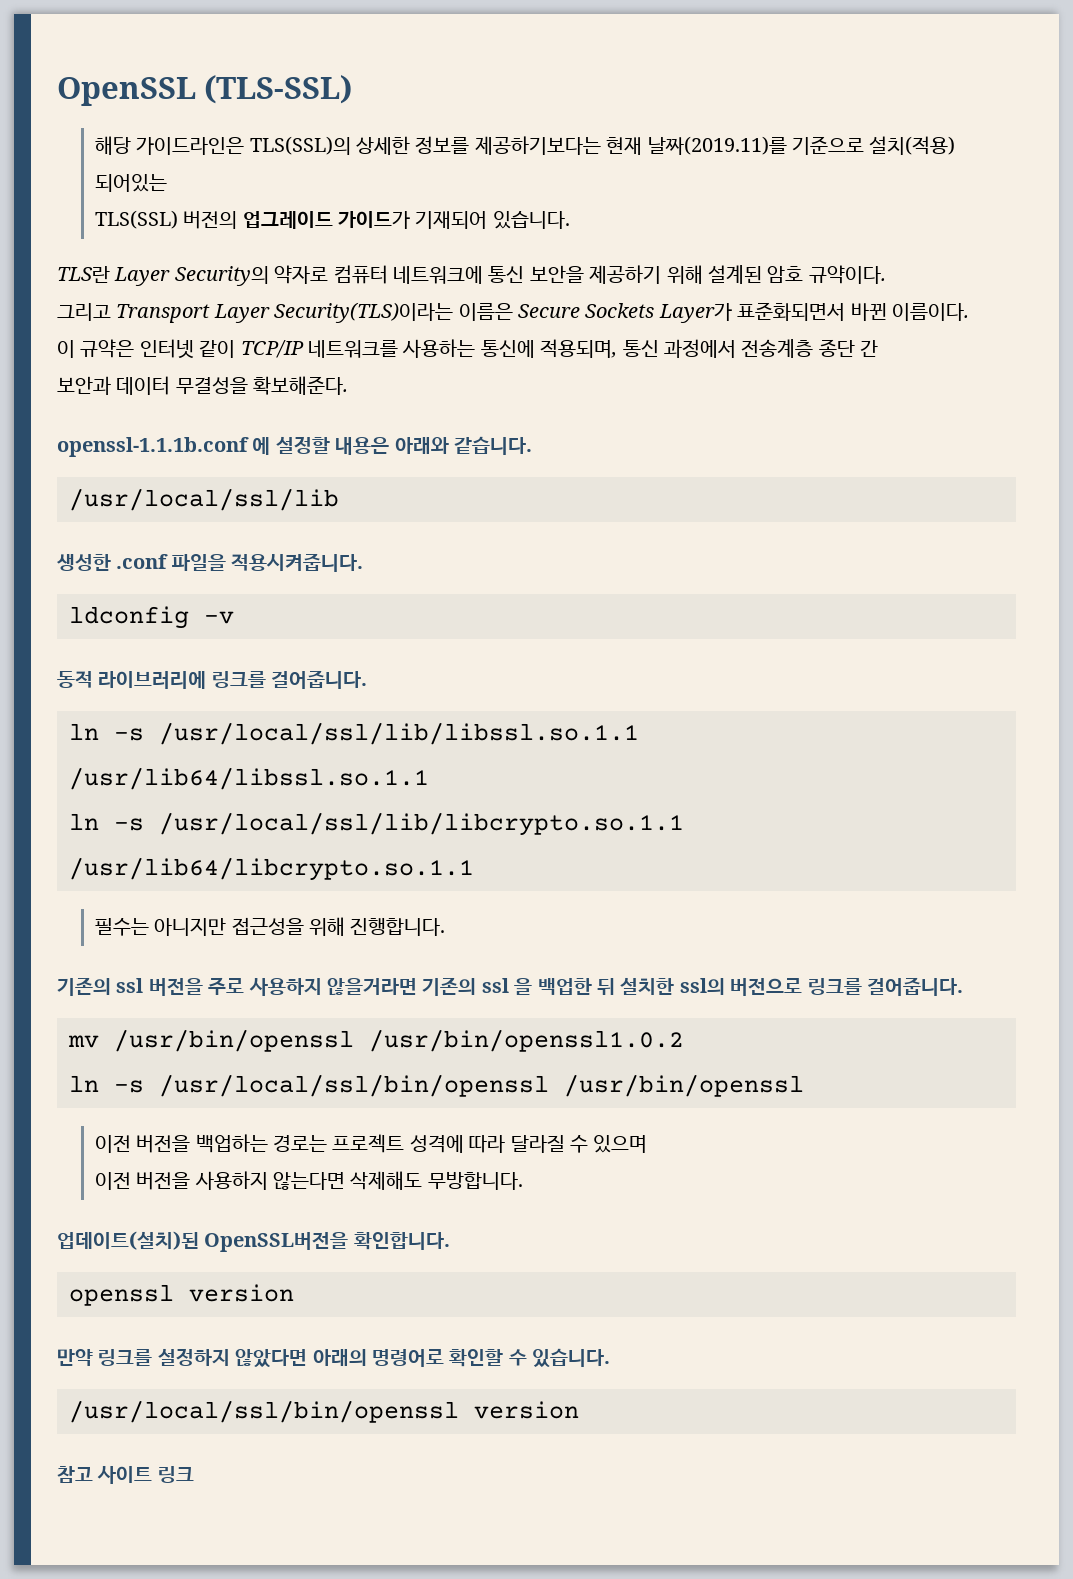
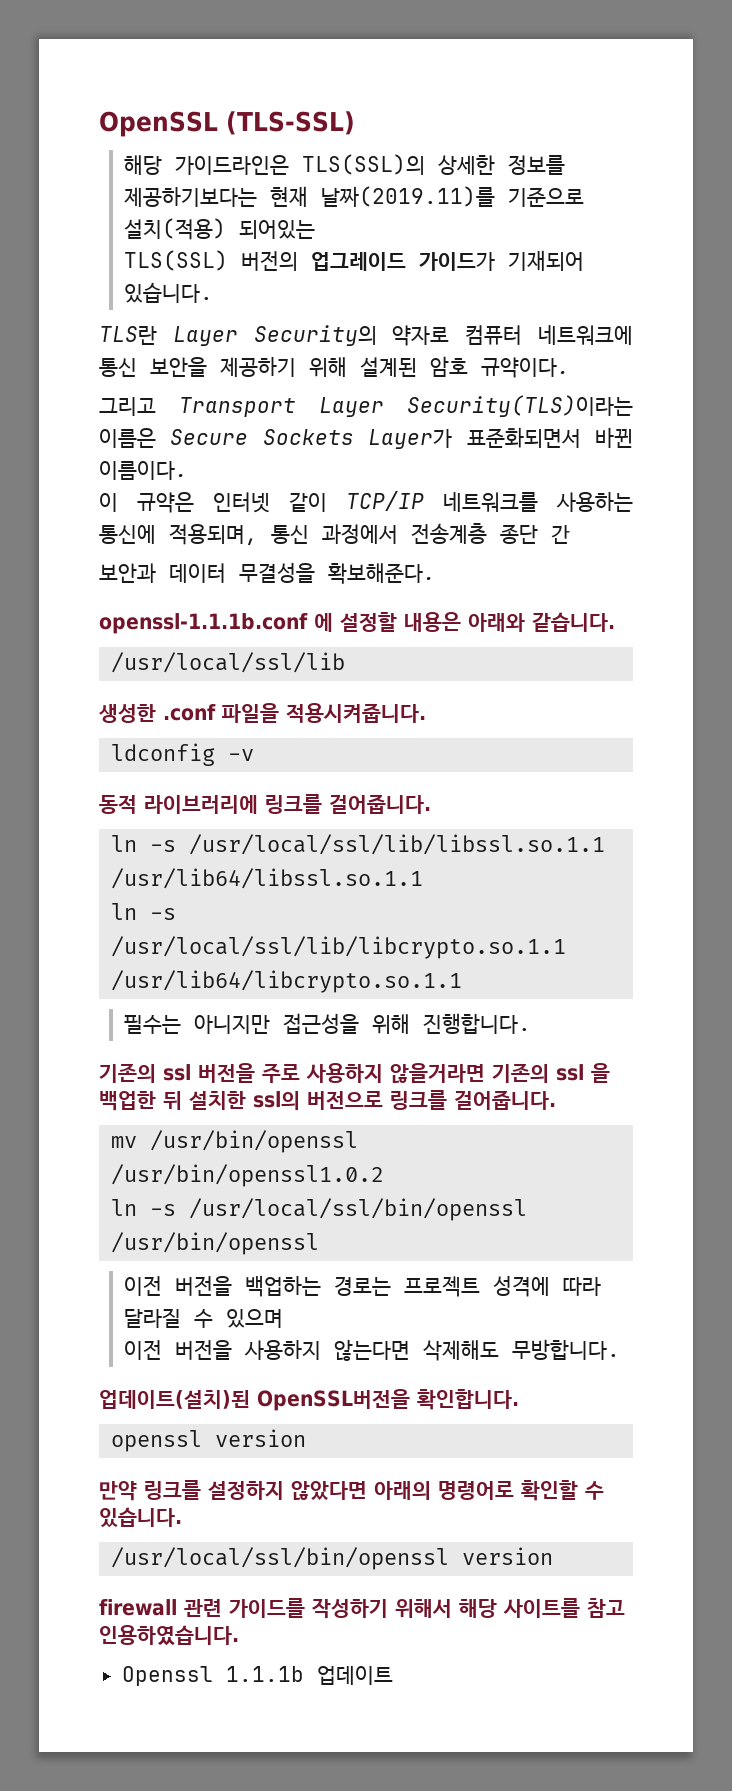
[57,1466,194,1484] 참고 사이트 링크 -> [99,1598,625,1619] [99,1625,239,1646] [121,1666,393,1686] firewall 관련 가이드를 작성하기 위해서 해당 사이트를 참고 인용하였습니다. // Openssl 1.1.1b 업데이트

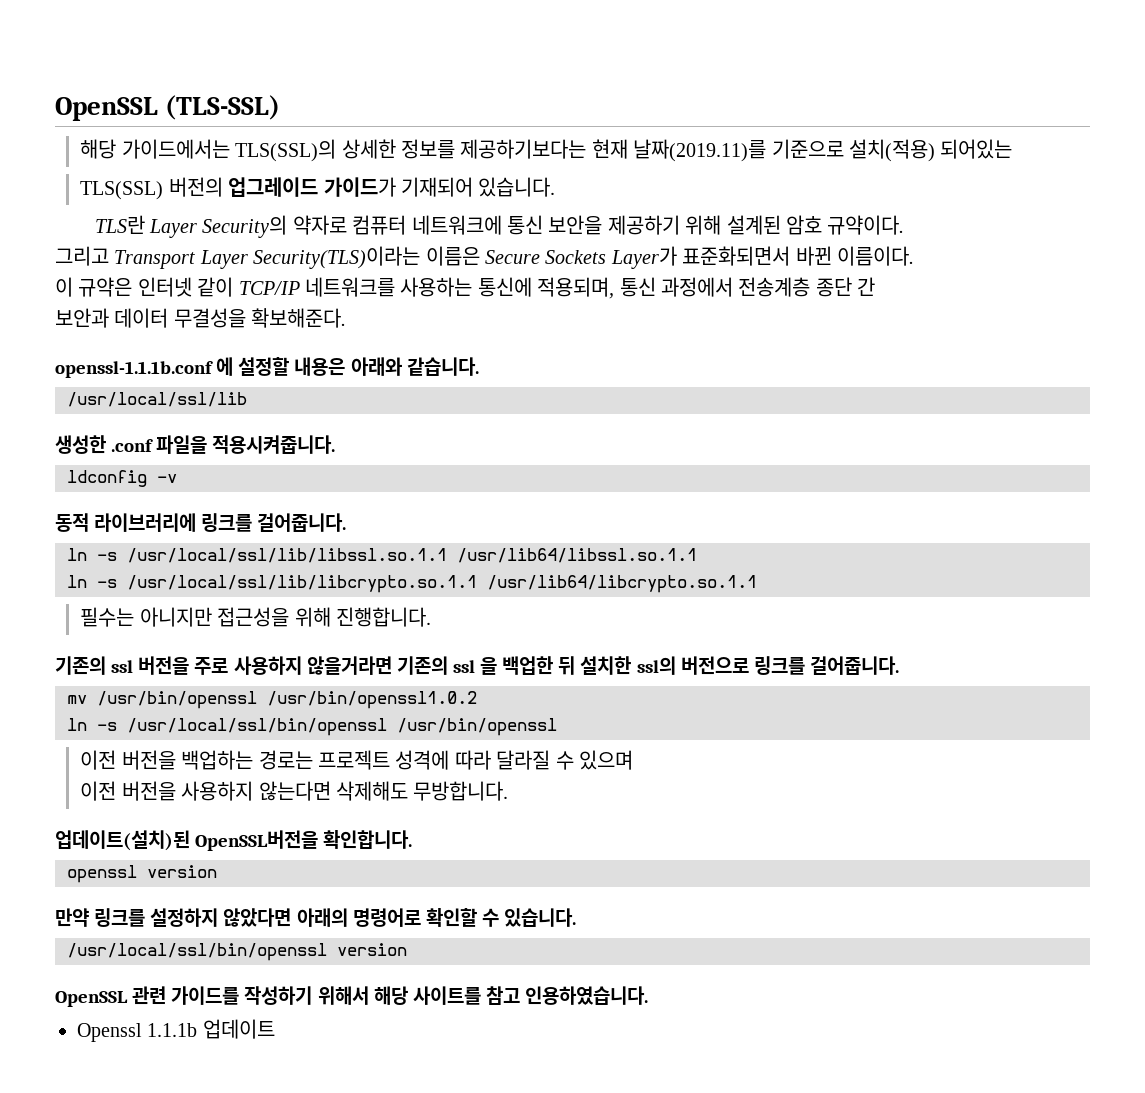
[174,155,289,175] 가이드라인은 -> [121,139,230,159] 가이드에서는
[99,1599,177,1616] firewall -> [55,991,128,1007] OpenSSL

